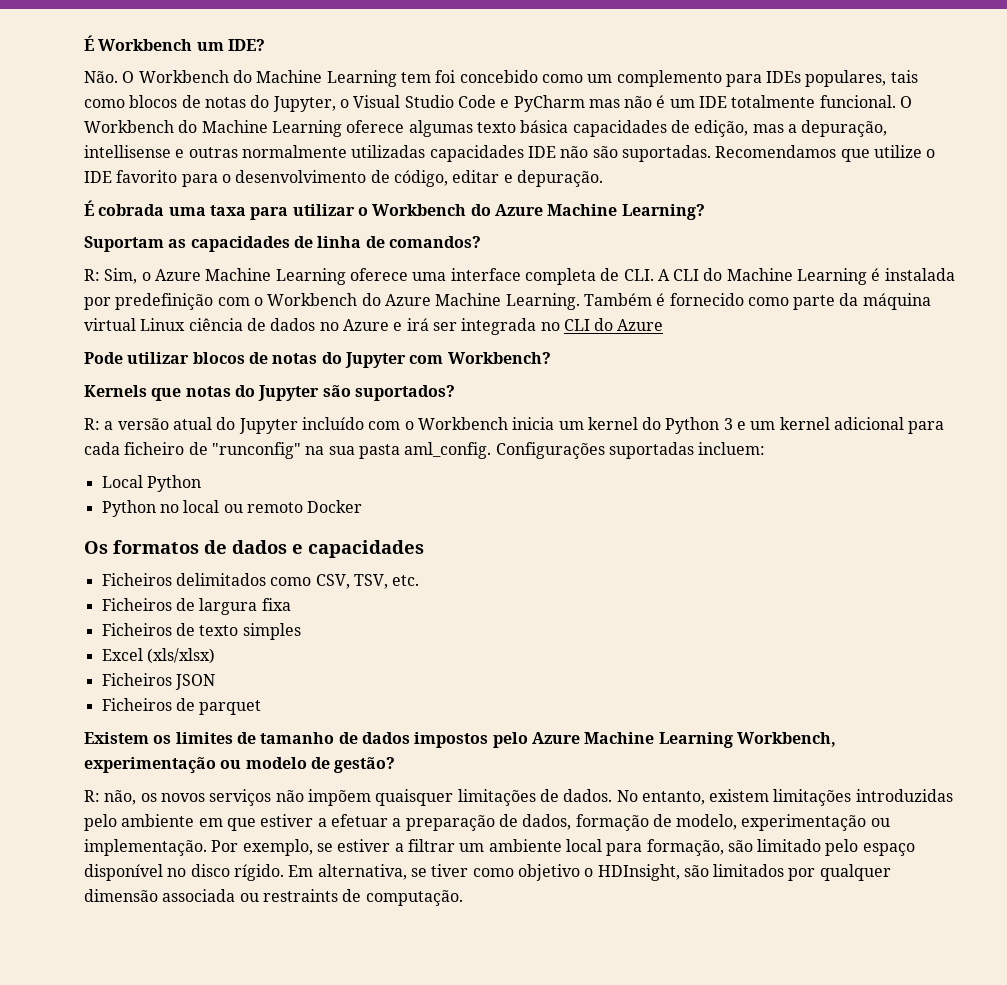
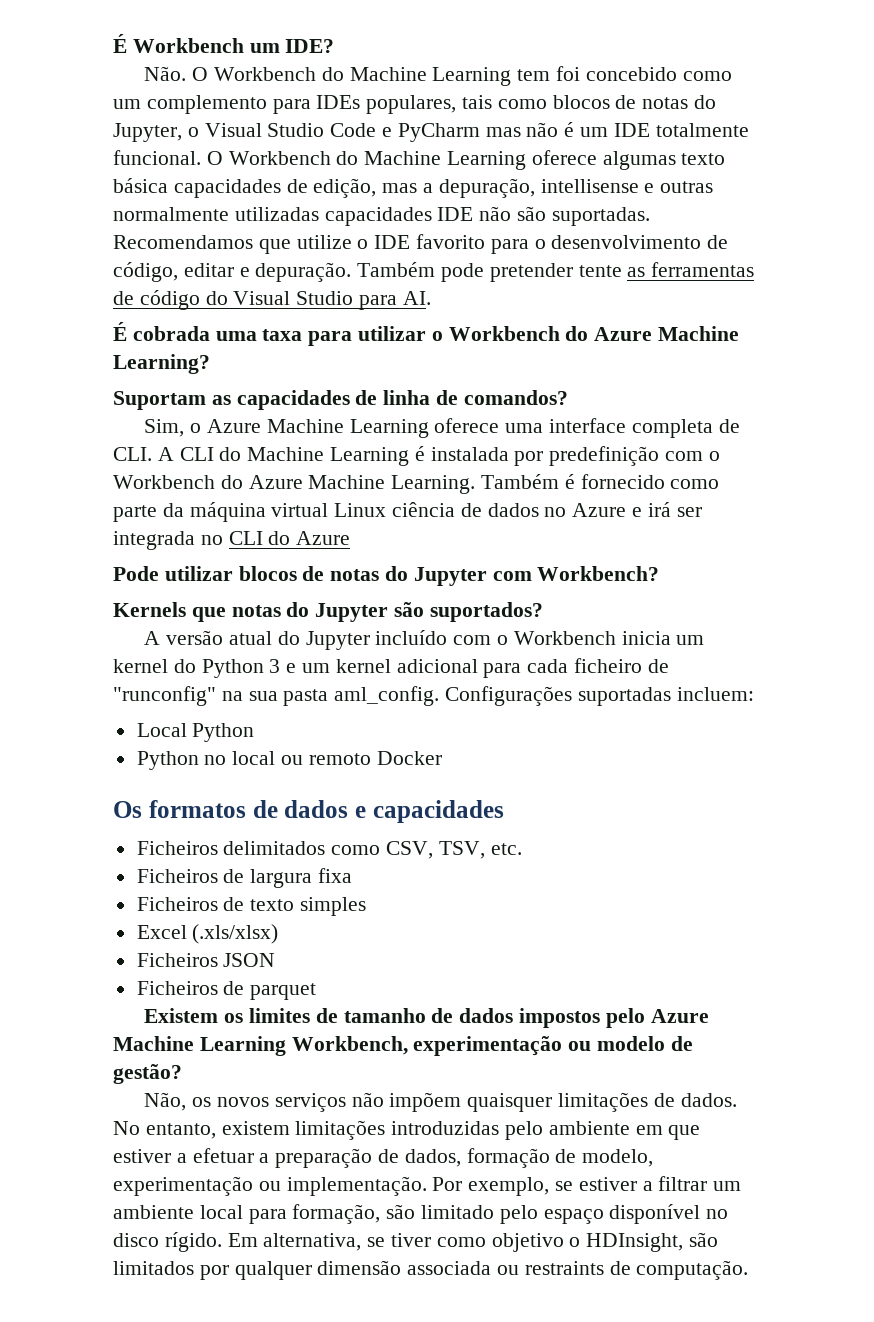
(603, 178) none -> [357,262,755,282] [113,290,431,310] Também pode pretender tente as ferramentas de código do Visual Studio para AI.
[84,269,100,281] R: -> (568, 397) none
[84,418,114,430] R: a -> [144,631,161,645] A
[146,648,215,664] (xls/xlsx) -> [192,924,279,944] (.xls/xlsx)
[84,790,137,805] R: não, -> [144,1092,187,1111] Não,

